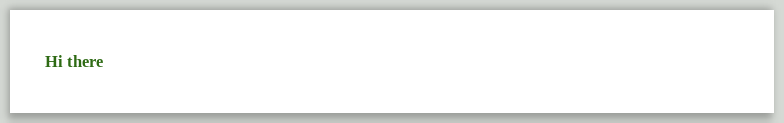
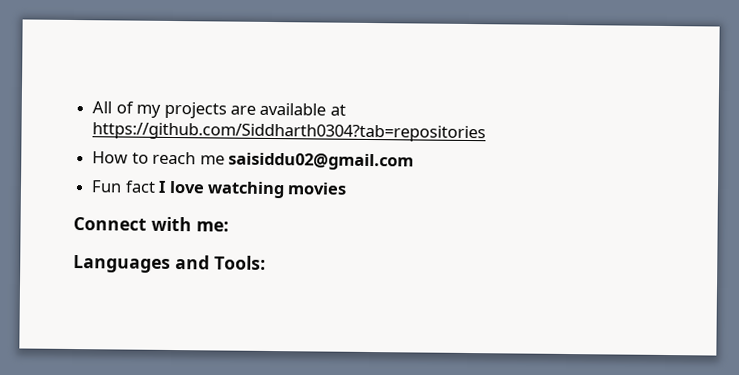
[45,55,104,67] Hi there -> [92,101,346,119] [92,122,487,143] [92,151,414,171] [91,180,348,199] [73,216,229,232] [73,255,266,273] All of my projects are available at https://github.com/Siddharth0304?tab=repositories // How to reach me saisiddu02@gmail.com // Fun fact I love watching movies // Connect with me: // Languages and Tools:

